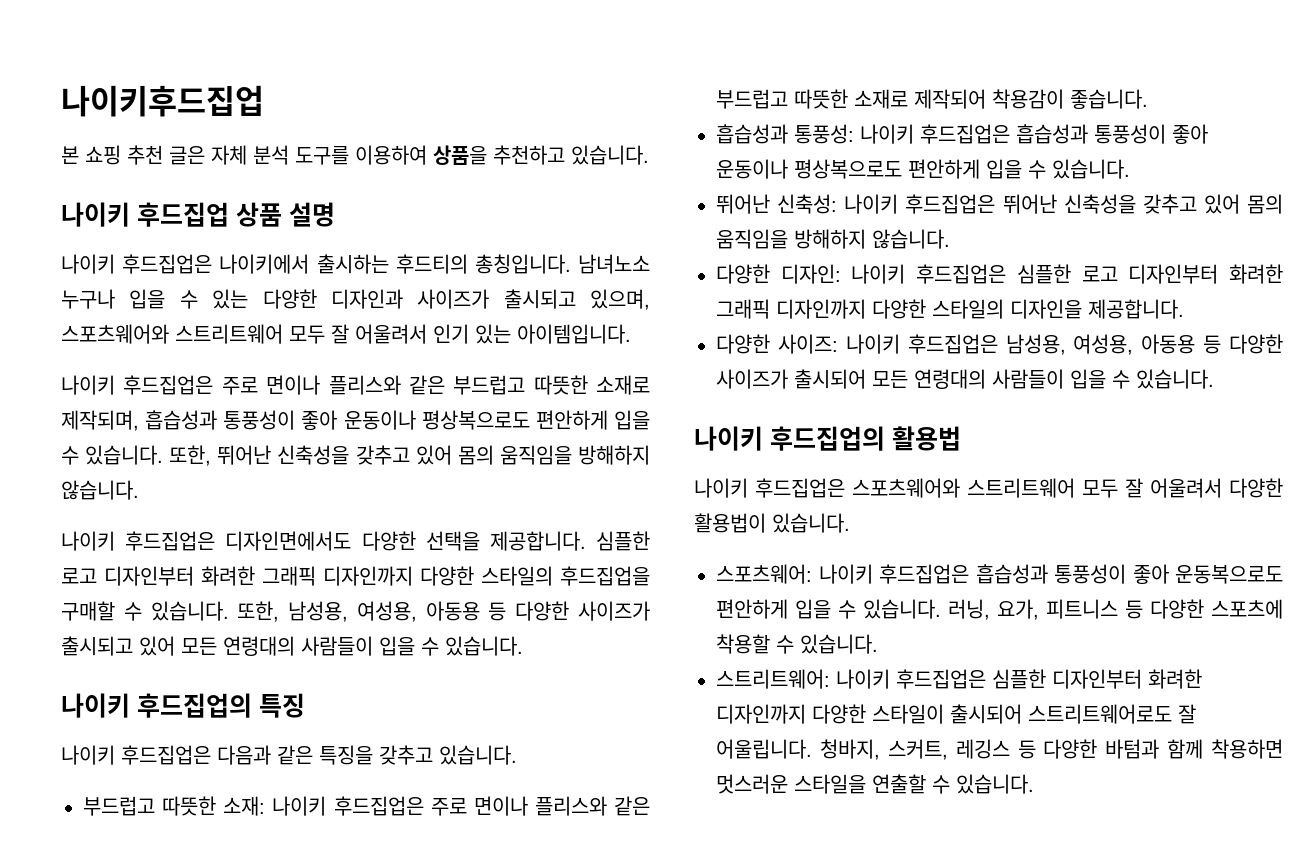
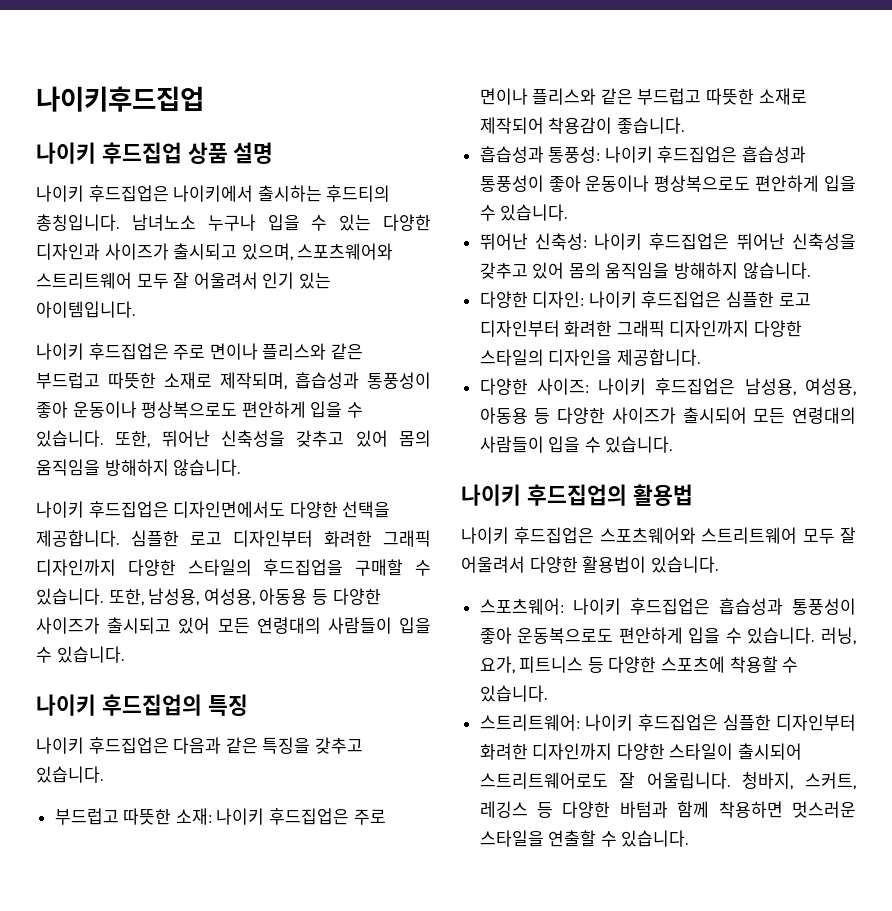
[61,145,649,165] // 본 쇼핑 추천 글은 자체 분석 도구를 이용하여 상품을 추천하고 있습니다. -> (204, 99) none

